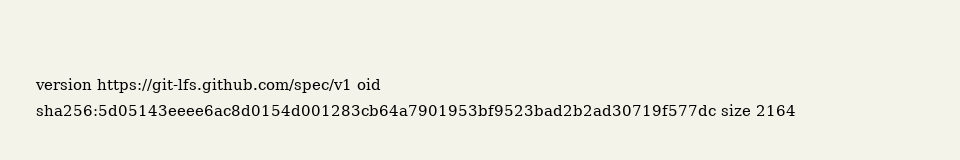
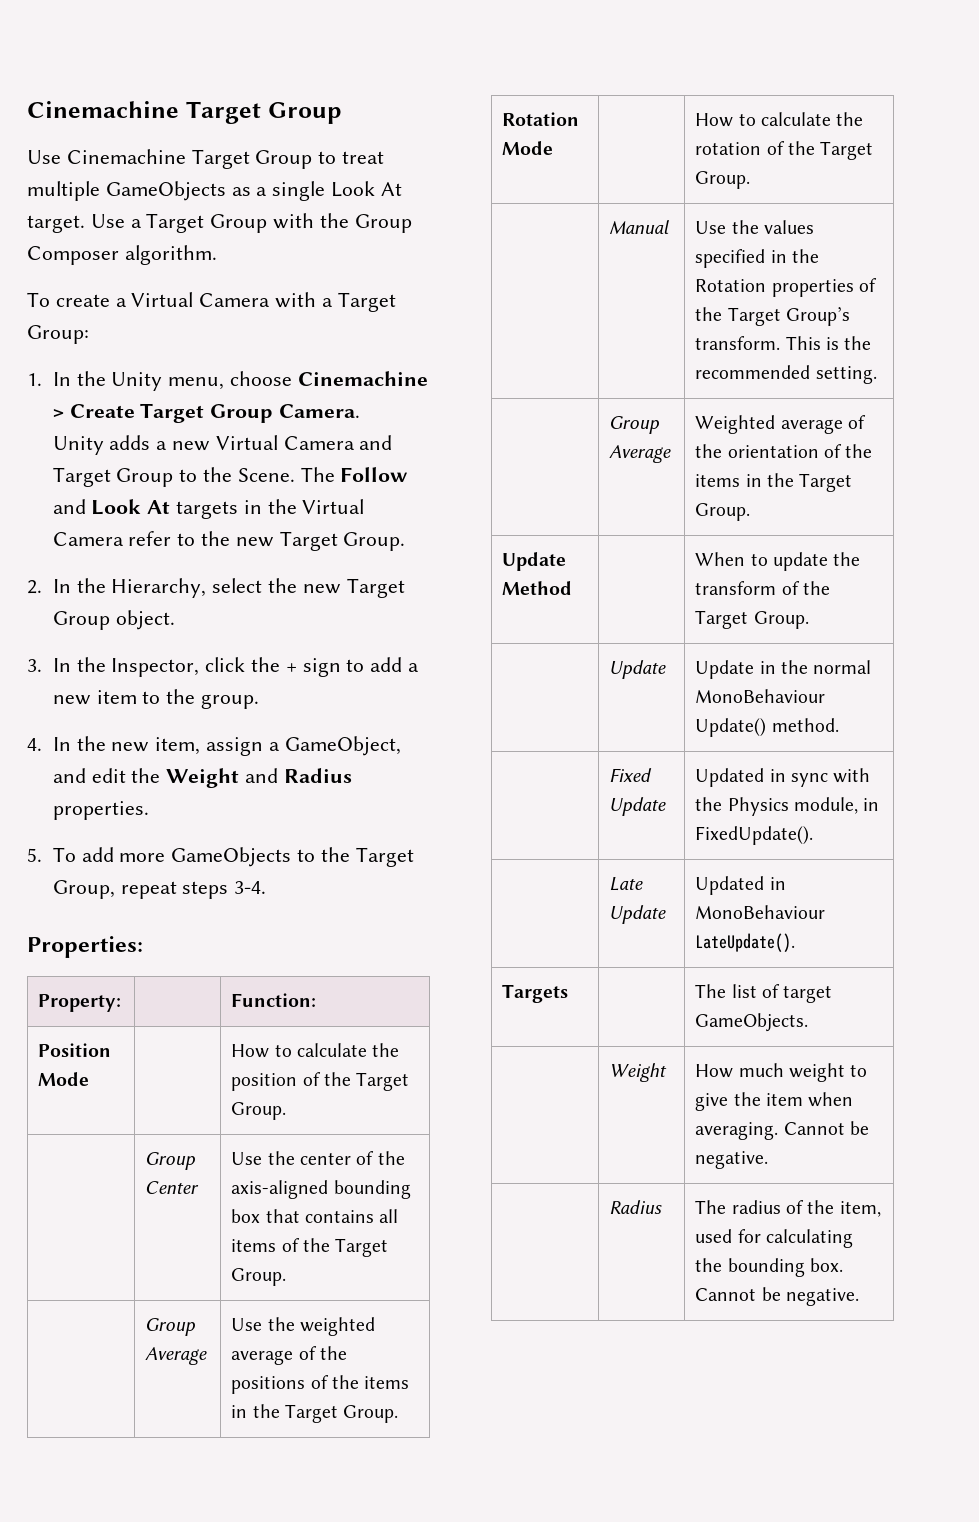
[35,78,381,93] [36,104,796,116] version https://git-lfs.github.com/spec/v1 oid sha256:5d05143eeee6ac8d0154d001283cb64a7901953bf9523bad2b2ad30719f577dc size 2164 -> [27,101,342,124] [27,149,385,169] [27,181,402,201] [27,213,412,233] [27,245,217,265] [27,292,396,312] [27,325,89,344] [27,371,428,391] [52,403,360,423] [52,435,393,455] [52,467,409,487] [52,499,365,519] [52,531,406,551] [27,578,405,598] [52,610,175,630] [27,657,419,677] [52,689,259,709] [27,736,401,756] [52,768,352,788] [52,801,149,820] [27,847,414,867] [52,880,267,899] [27,936,143,958] [38,994,122,1012] [231,993,317,1007] [38,1043,112,1057] [38,1072,90,1086] [231,1043,400,1058] [231,1072,410,1091] [231,1102,287,1120] [145,1152,196,1170] [145,1181,200,1194] [231,1151,405,1165] [231,1180,411,1199] [231,1209,399,1223] [231,1238,389,1257] [231,1268,287,1286] [145,1318,196,1336] [145,1347,208,1365] [231,1317,376,1336] [231,1346,348,1365] [231,1375,410,1394] [231,1404,399,1423] [502,112,580,126] [502,141,554,155] [695,112,864,127] [695,141,874,160] [695,171,751,189] [609,220,670,234] [695,220,815,234] [695,249,820,268] [695,278,878,297] [695,307,851,326] [695,336,872,350] [695,365,877,384] [609,416,660,434] [609,445,672,463] [695,415,867,434] [695,444,873,458] [695,473,853,492] [695,503,751,521] [502,552,567,571] [502,581,573,595] [695,552,861,571] [695,581,831,595] [695,610,809,629] [609,660,667,679] [695,660,872,679] [695,689,826,703] [695,718,839,737] [609,768,653,782] [609,797,667,816] [695,768,871,787] [695,797,880,816] [695,826,814,845] [609,877,644,891] [609,905,667,924] [695,876,786,895] [695,905,826,919] [695,933,796,952] [502,984,569,1003] [695,984,833,1003] [695,1013,809,1032] [609,1063,668,1082] [695,1063,868,1082] [695,1092,854,1111] [695,1121,870,1140] [695,1151,769,1169] [609,1200,663,1214] [695,1200,881,1217] [695,1229,854,1248] [695,1258,844,1277] [695,1287,860,1306] Cinemachine Target Group // Use Cinemachine Target Group to treat multiple GameObjects as a single Look At target. Use a Target Group with the Group Composer algorithm. // To create a Virtual Camera with a Target Group: // 1. In the Unity menu, choose Cinemachine > Create Target Group Camera. // Unity adds a new Virtual Camera and Target Group to the Scene. The Follow and Look At targets in the Virtual Camera refer to the new Target Group. // 2. In the Hierarchy, select the new Target Group object. // 3. In the Inspector, click the + sign to add a new item to the group. // 4. In the new item, assign a GameObject, and edit the Weight and Radius properties. // 5. To add more GameObjects to the Target Group, repeat steps 3-4. // Properties: // Property: | | Function: // Position Mode | | How to calculate the position of the Target Group. // | Group Center | Use the center of the axis-aligned bounding box that contains all items of the Target Group. // | Group Average | Use the weighted average of the positions of the items in the Target Group. // Rotation Mode | | How to calculate the rotation of the Target Group. // | Manual | Use the values specified in the Rotation properties of the Target Group’s transform. This is the recommended setting. // | Group Average | Weighted average of the orientation of the items in the Target Group. // Update Method | | When to update the transform of the Target Group. // | Update | Update in the normal MonoBehaviour Update() method. // | Fixed Update | Updated in sync with the Physics module, in FixedUpdate(). // | Late Update | Updated in MonoBehaviour LateUpdate(). // Targets | | The list of target GameObjects. // | Weight | How much weight to give the item when averaging. Cannot be negative. // | Radius | The radius of the item, used for calculating the bounding box. Cannot be negative.

